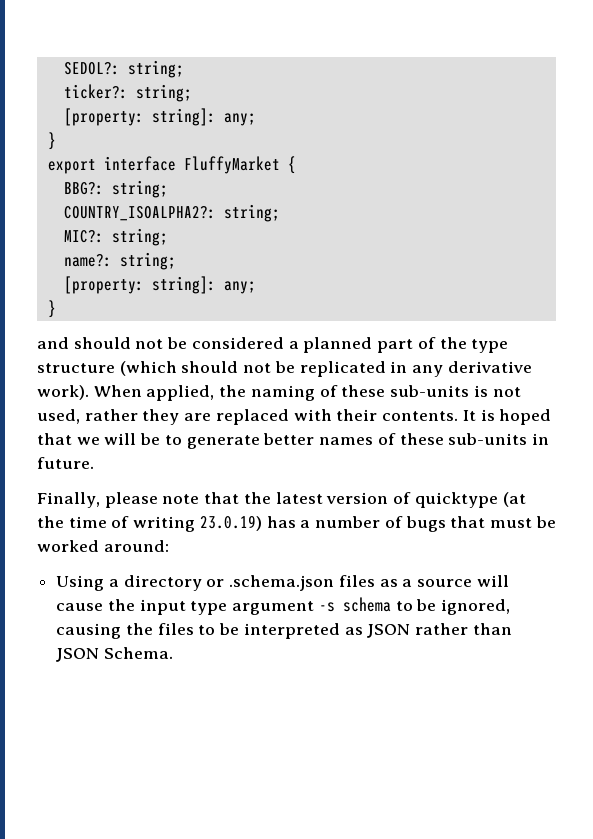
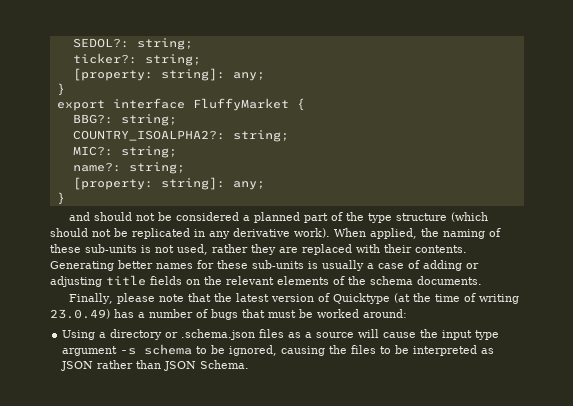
[462,409,552,425] [37,433,260,449] It is hoped that we will be to generate -> [50,261,114,271] Generating
[377,433,549,445] [37,457,94,469] of these sub-units in future. -> [197,260,479,271] [50,275,482,287] for these sub-units is usually a case of adding or adjusting title fields on the relevant elements of the schema documents.
[414,492,498,508] quicktype -> [332,293,390,304] Quicktype
[199,515,262,531] 23.0.19) -> [50,309,110,319] 23.0.49)

